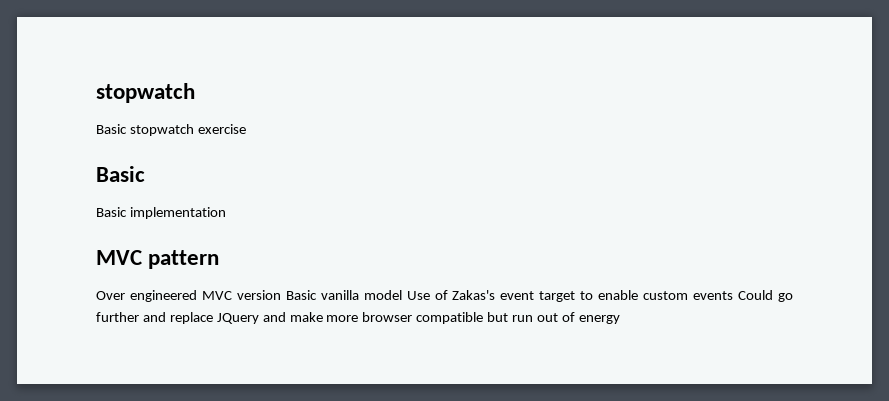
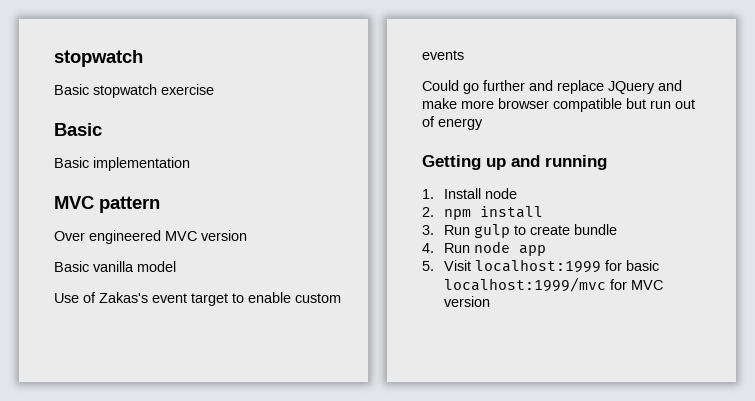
(281, 295) none -> (247, 235) //
(402, 295) none -> (176, 266) //
(734, 295) none -> (464, 55) //
(620, 319) none -> [422,155,607,170] [422,188,518,199] [422,206,544,220] [422,224,618,238] [422,241,547,256] [422,259,660,273] [444,277,664,292] [444,296,491,307] // Getting up and running // 1. Install node // 2. npm install // 3. Run gulp to create bundle // 4. Run node app // 5. Visit localhost:1999 for basic localhost:1999/mvc for MVC version

